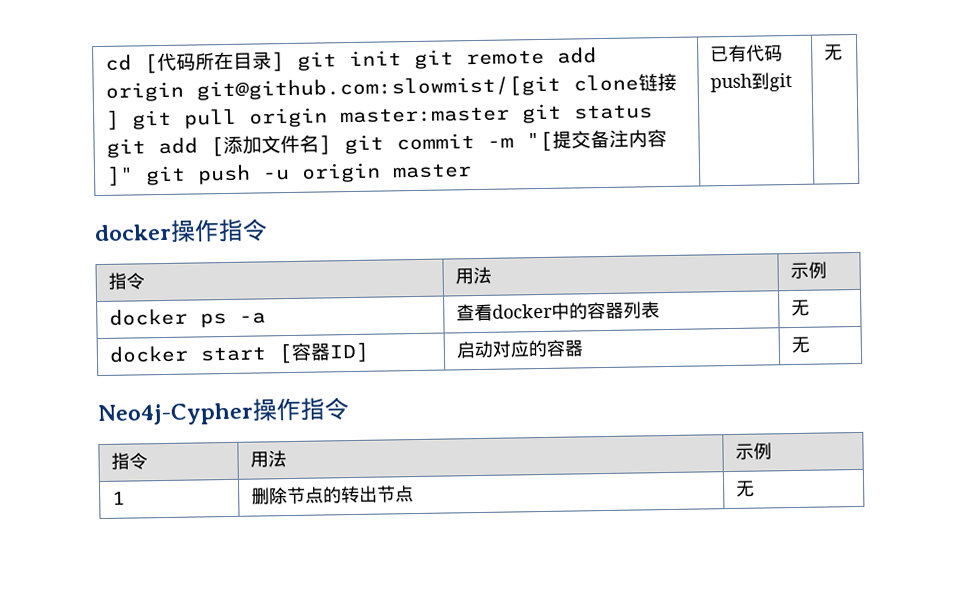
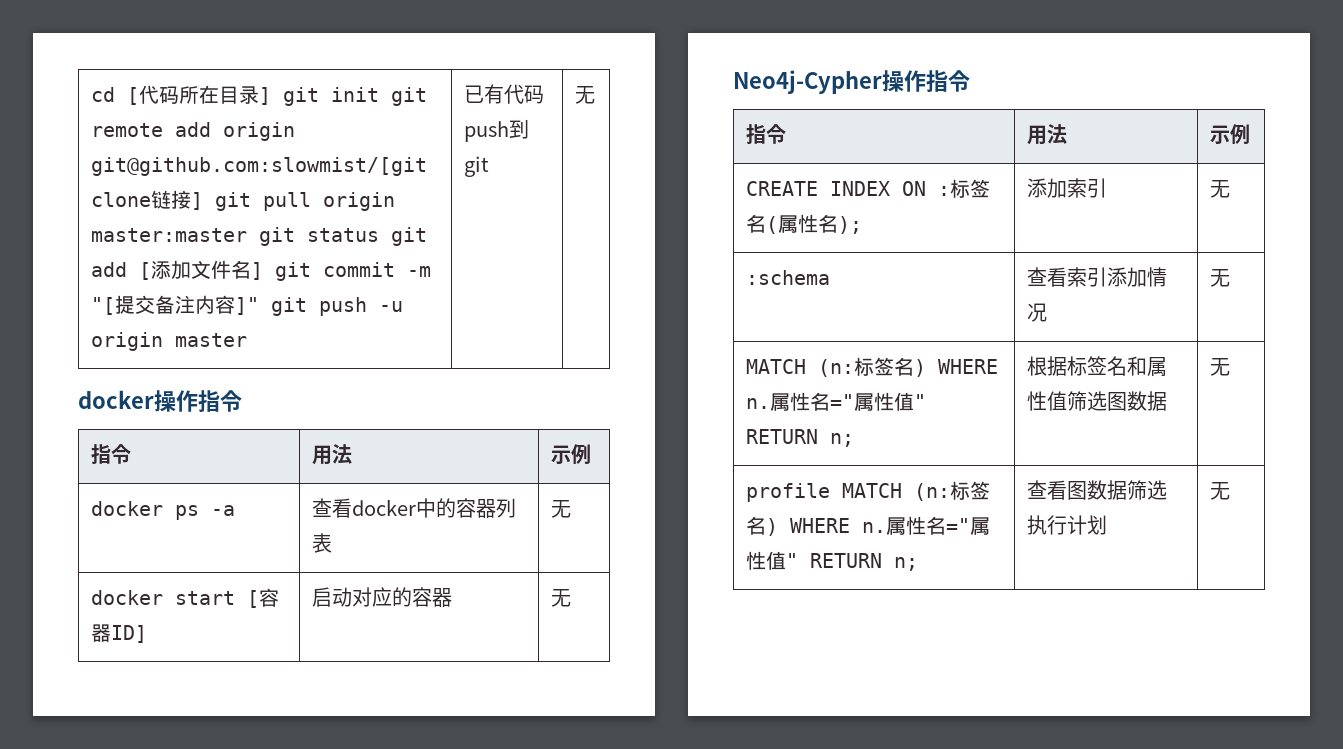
[111,491,126,505] [250,485,414,505] 1 | 删除节点的转出节点 -> [745,179,990,198] [745,214,862,234] [1026,178,1107,198] [1209,180,1230,198] [745,270,830,285] [1026,267,1167,287] [1026,303,1047,322] [1209,269,1230,287] [745,357,998,377] [745,392,926,411] [745,429,854,447] [1026,356,1167,377] [1026,391,1167,411] [1209,358,1230,376] [745,481,990,502] [745,516,990,536] [745,551,918,571] [1026,480,1167,500] [1026,515,1107,535] CREATE INDEX ON :标签名(属性名); | 添加索引 | 无 // :schema | 查看索引添加情况 | 无 // MATCH (n:标签名) WHERE n.属性名="属性值" RETURN n; | 根据标签名和属性值筛选图数据 | 无 // profile MATCH (n:标签名) WHERE n.属性名="属性值" RETURN n; | 查看图数据筛选执行计划

